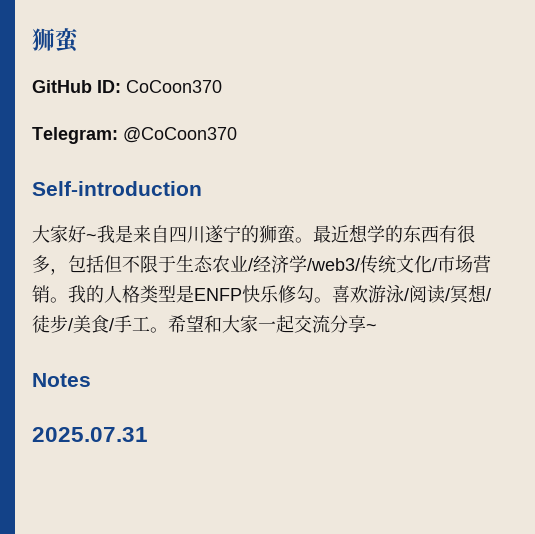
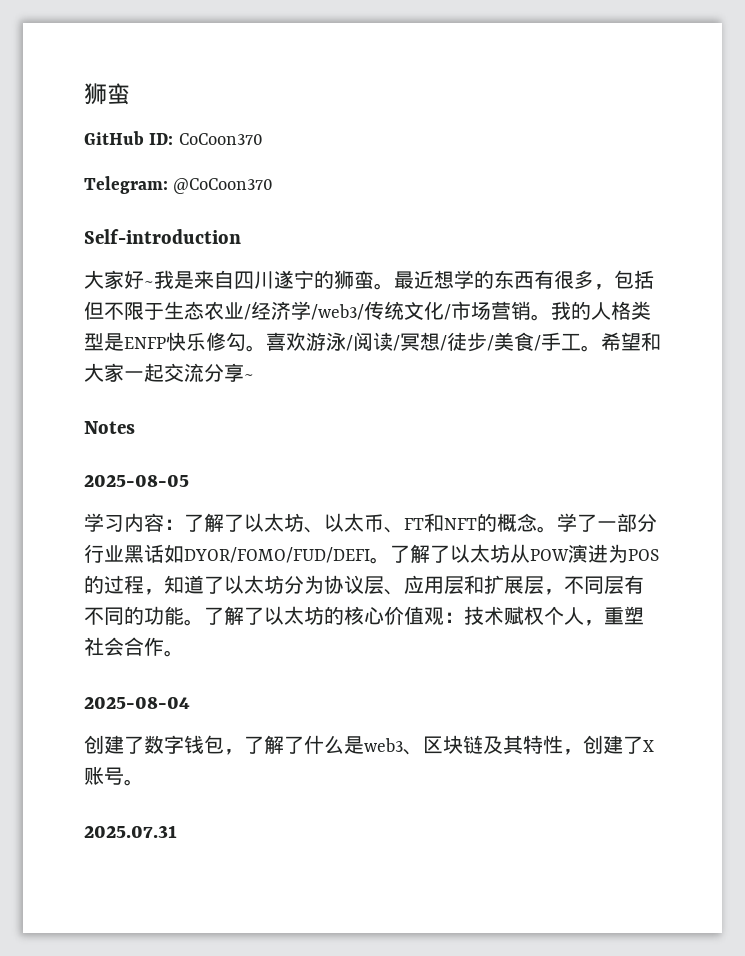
(91, 380) none -> [84,474,189,487] [84,513,657,533] [84,544,659,564] [84,575,644,595] [84,606,644,626] [84,637,184,657] [84,696,190,709] [84,735,654,755] [84,766,144,786] // 2025-08-05 // 学习内容：了解了以太坊、以太币、FT和NFT的概念。学了一部分行业黑话如DYOR/FOMO/FUD/DEFI。了解了以太坊从POW演进为POS的过程，知道了以太坊分为协议层、应用层和扩展层，不同层有不同的功能。了解了以太坊的核心价值观：技术赋权个人，重塑社会合作。 // 2025-08-04 // 创建了数字钱包，了解了什么是web3、区块链及其特性，创建了X账号。

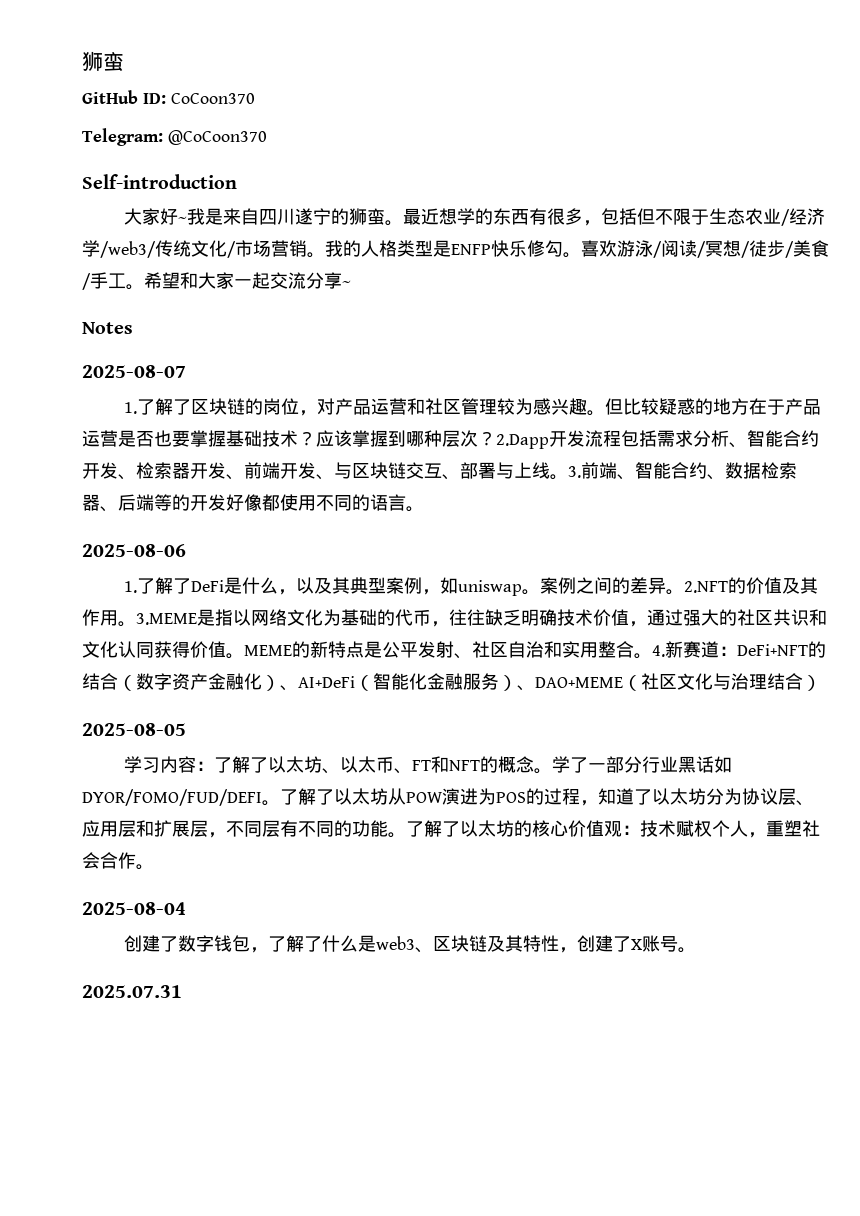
(135, 427) none -> [82,365,186,378] [123,398,821,416] [82,430,819,449] [82,462,797,480] [82,494,424,512] [82,544,186,557] [123,577,818,596] [82,609,827,627] [82,641,826,659] [82,673,821,691] // 2025-08-07 // 1.了解了区块链的岗位，对产品运营和社区管理较为感兴趣。但比较疑惑的地方在于产品运营是否也要掌握基础技术？应该掌握到哪种层次？2.Dapp开发流程包括需求分析、智能合约开发、检索器开发、前端开发、与区块链交互、部署与上线。3.前端、智能合约、数据检索器、后端等的开发好像都使用不同的语言。 // 2025-08-06 // 1.了解了DeFi是什么，以及其典型案例，如uniswap。案例之间的差异。2.NFT的价值及其作用。3.MEME是指以网络文化为基础的代币，往往缺乏明确技术价值，通过强大的社区共识和文化认同获得价值。MEME的新特点是公平发射、社区自治和实用整合。4.新赛道：DeFi+NFT的结合（数字资产金融化）、AI+DeFi（智能化金融服务）、DAO+MEME（社区文化与治理结合）

